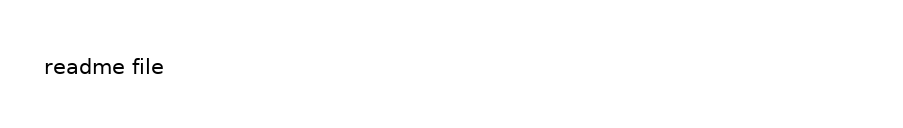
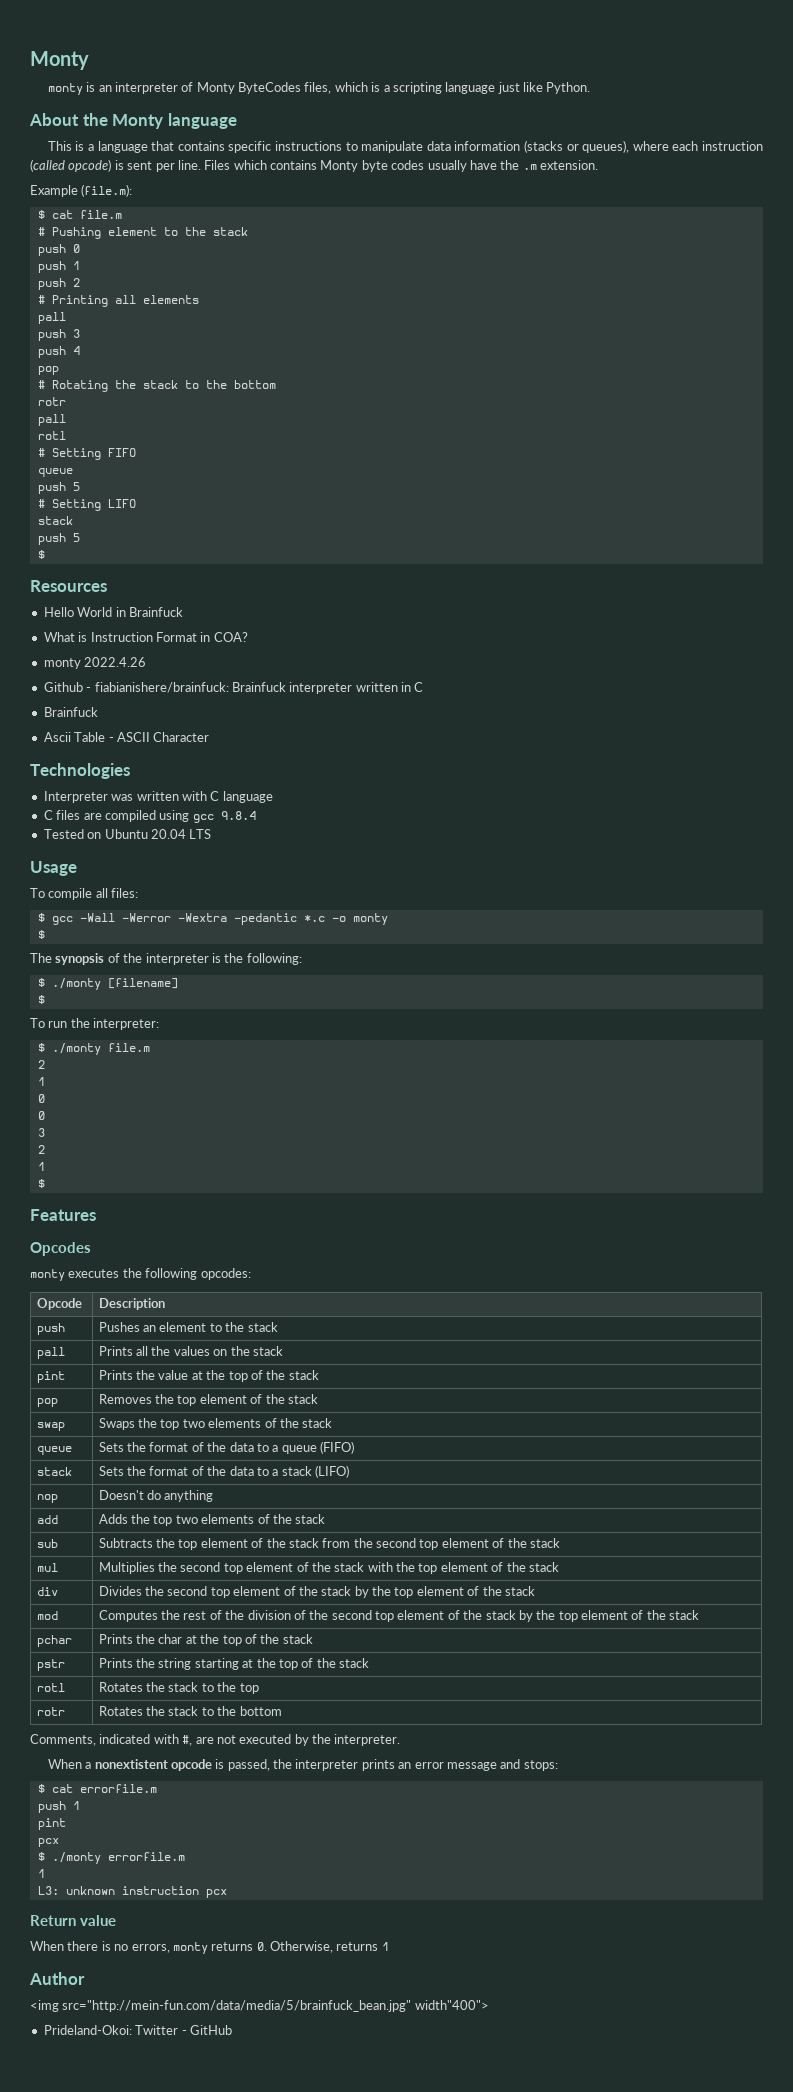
[44,58,164,74] readme file -> [30,51,89,70] [47,82,591,95] [29,113,237,129] [47,140,764,153] [30,159,598,172] [30,184,133,197] [37,210,122,219] [37,227,248,239] [37,244,80,256] [37,261,80,273] [37,278,80,290] [37,295,199,307] [37,312,66,324] [37,329,80,341] [37,346,80,358] [37,366,59,375] [37,380,276,392] [37,397,66,406] [37,414,66,426] [37,431,66,440] [37,448,136,460] [37,468,73,477] [37,482,80,494] [37,499,136,511] [37,516,73,525] [37,533,80,545] [37,550,45,559] [30,580,107,592] [43,607,183,617] [43,632,248,642] [43,657,147,669] [43,682,424,694] [43,707,98,717] [43,732,210,742] [30,763,130,779] [43,791,273,803] [43,810,256,823] [43,829,212,839] [30,861,77,876] [30,888,139,900] [37,913,388,925] [37,930,45,939] [30,953,302,965] [37,978,178,990] [37,995,45,1004] [30,1018,160,1030] [37,1043,150,1055] [37,1060,45,1069] [37,1077,45,1086] [37,1094,45,1103] [37,1111,45,1120] [37,1128,45,1137] [37,1145,45,1154] [37,1162,45,1171] [37,1179,45,1188] [30,1209,96,1221] [30,1242,91,1256] [30,1268,251,1281] [36,1298,82,1310] [98,1298,165,1310] [36,1323,65,1335] [98,1322,278,1332] [36,1347,65,1359] [98,1346,283,1356] [36,1371,65,1383] [98,1370,319,1382] [36,1398,58,1407] [98,1394,318,1406] [36,1422,65,1431] [98,1418,333,1430] [36,1446,72,1455] [98,1441,355,1454] [36,1467,72,1476] [98,1465,350,1478] [36,1494,58,1503] [98,1490,214,1502] [36,1515,58,1524] [98,1514,326,1526] [36,1539,58,1548] [98,1538,560,1550] [36,1563,58,1572] [98,1562,559,1574] [36,1587,58,1596] [98,1586,535,1598] [36,1611,58,1620] [98,1610,700,1622] [36,1635,72,1647] [98,1634,313,1646] [36,1659,65,1671] [98,1658,370,1670] [36,1683,65,1692] [98,1682,259,1694] [36,1707,65,1716] [98,1706,282,1716] [30,1734,401,1746] [47,1759,558,1771] [37,1784,157,1793] [37,1801,80,1813] [37,1818,66,1830] [37,1838,59,1847] [37,1852,185,1864] [37,1869,45,1878] [37,1886,227,1898] [30,1915,116,1926] [30,1941,389,1954] [29,1972,85,1985] [30,2000,489,2012] [43,2025,232,2035] Monty // monty is an interpreter of Monty ByteCodes files, which is a scripting language just like Python. // About the Monty language // This is a language that contains specific instructions to manipulate data information (stacks or queues), where each instruction (called opcode) is sent per line. Files which contains Monty byte codes usually have the .m extension. // Example (file.m): // $ cat file.m // # Pushing element to the stack // push 0 // push 1 // push 2 // # Printing all elements // pall // push 3 // push 4 // pop // # Rotating the stack to the bottom // rotr // pall // rotl // # Setting FIFO // queue // push 5 // # Setting LIFO // stack // push 5 // $ // Resources // Hello World in Brainfuck // What is Instruction Format in COA? // monty 2022.4.26 // Github - fiabianishere/brainfuck: Brainfuck interpreter written in C // Brainfuck // Ascii Table - ASCII Character // Technologies // Interpreter was written with C language // C files are compiled using gcc 9.8.4 // Tested on Ubuntu 20.04 LTS // Usage // To compile all files: // $ gcc -Wall -Werror -Wextra -pedantic *.c -o monty // $ // The synopsis of the interpreter is the following: // $ ./monty [filename] // $ // To run the interpreter: // $ ./monty file.m // 2 // 1 // 0 // 0 // 3 // 2 // 1 // $ // Features // Opcodes // monty executes the following opcodes: // Opcode | Description // push | Pushes an element to the stack // pall | Prints all the values on the stack // pint | Prints the value at the top of the stack // pop | Removes the top element of the stack // swap | Swaps the top two elements of the stack // queue | Sets the format of the data to a queue (FIFO) // stack | Sets the format of the data to a stack (LIFO) // nop | Doesn't do anything // add | Adds the top two elements of the stack // sub | Subtracts the top element of the stack from the second top element of the stack // mul | Multiplies the second top element of the stack with the top element of the stack // div | Divides the second top element of the stack by the top element of the stack // mod | Computes the rest of the division of the second top element of the stack by the top element of the stack // pchar | Prints the char at the top of the stack // pstr | Prints the string starting at the top of the stack // rotl | Rotates the stack to the top // rotr | Rotates the stack to the bottom // Comments, indicated with #, are not executed by the interpreter. // When a nonextistent opcode is passed, the interpreter prints an error message and stops: // $ cat errorfile.m // push 1 // pint // pcx // $ ./monty errorfile.m // 1 // L3: unknown instruction pcx // Return value // When there is no errors, monty returns 0. Otherwise, returns 1 // Author // <img src="http://mein-fun.com/data/media/5/brainfuck_bean.jpg" width"400"> // Prideland-Okoi: Twitter - GitHub

